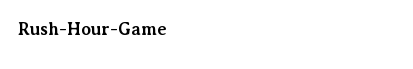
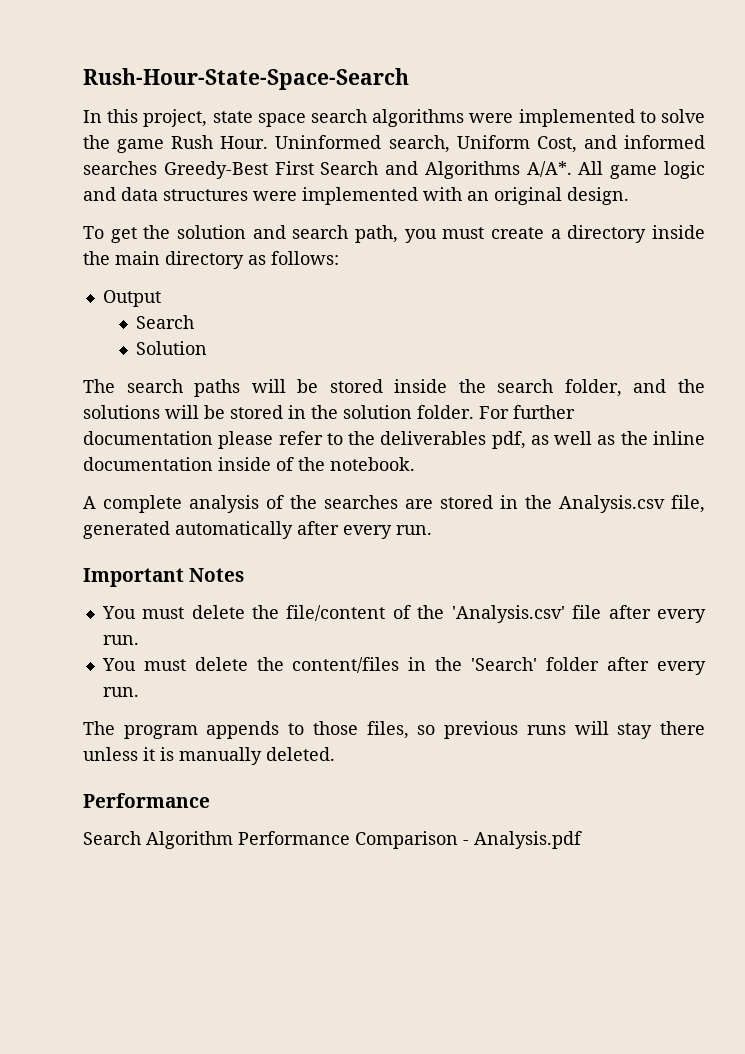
[18,22,167,35] Rush-Hour-Game -> [83,68,409,90] [83,109,705,127] [83,135,705,153] [83,161,705,179] [83,187,629,205] [83,225,706,243] [83,251,339,269] [102,290,161,307] [136,315,195,329] [136,341,208,355] [83,379,705,397] [83,405,575,419] [83,431,705,449] [83,457,415,471] [83,495,705,513] [83,521,432,539] [83,568,245,587] [101,605,706,623] [102,635,139,645] [101,657,706,675] [102,687,139,697] [83,721,706,739] [83,747,335,765] [83,793,210,808] [83,831,582,849] Rush-Hour-State-Space-Search // In this project, state space search algorithms were implemented to solve the game Rush Hour. Uninformed search, Uniform Cost, and informed searches Greedy-Best First Search and Algorithms A/A*. All game logic and data structures were implemented with an original design. // To get the solution and search path, you must create a directory inside the main directory as follows: // Output // Search // Solution // The search paths will be stored inside the search folder, and the solutions will be stored in the solution folder. For further documentation please refer to the deliverables pdf, as well as the inline documentation inside of the notebook. // A complete analysis of the searches are stored in the Analysis.csv file, generated automatically after every run. // Important Notes // You must delete the file/content of the 'Analysis.csv' file after every run. // You must delete the content/files in the 'Search' folder after every run. // The program appends to those files, so previous runs will stay there unless it is manually deleted. // Performance // Search Algorithm Performance Comparison - Analysis.pdf

